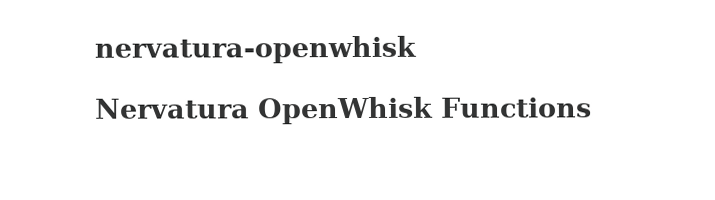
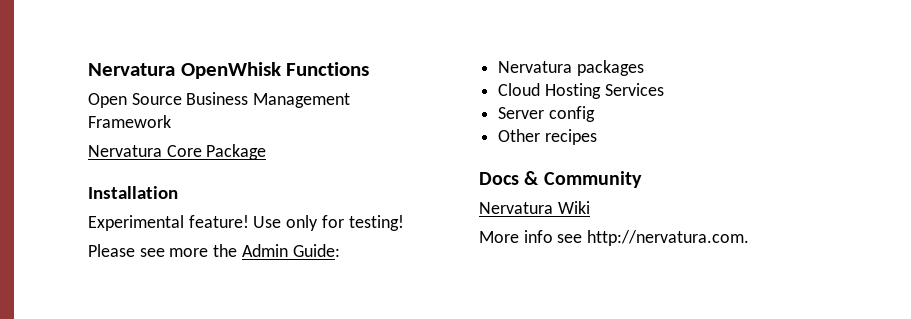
[94,35,417,64] nervatura-openwhisk // -> (88, 69) none
(592, 107) none -> [88,92,351,108] [88,115,171,128] [88,144,267,160] [88,186,178,199] [88,215,404,231] [88,244,340,257] [498,60,644,76] [498,83,664,99] [498,106,595,122] [498,129,597,145] [479,171,642,188] [479,201,590,214] [479,230,750,246] // Open Source Business Management Framework // Nervatura Core Package // Installation // Experimental feature! Use only for testing! // Please see more the Admin Guide: // Nervatura packages // Cloud Hosting Services // Server config // Other recipes // Docs & Community // Nervatura Wiki // More info see http://nervatura.com.

